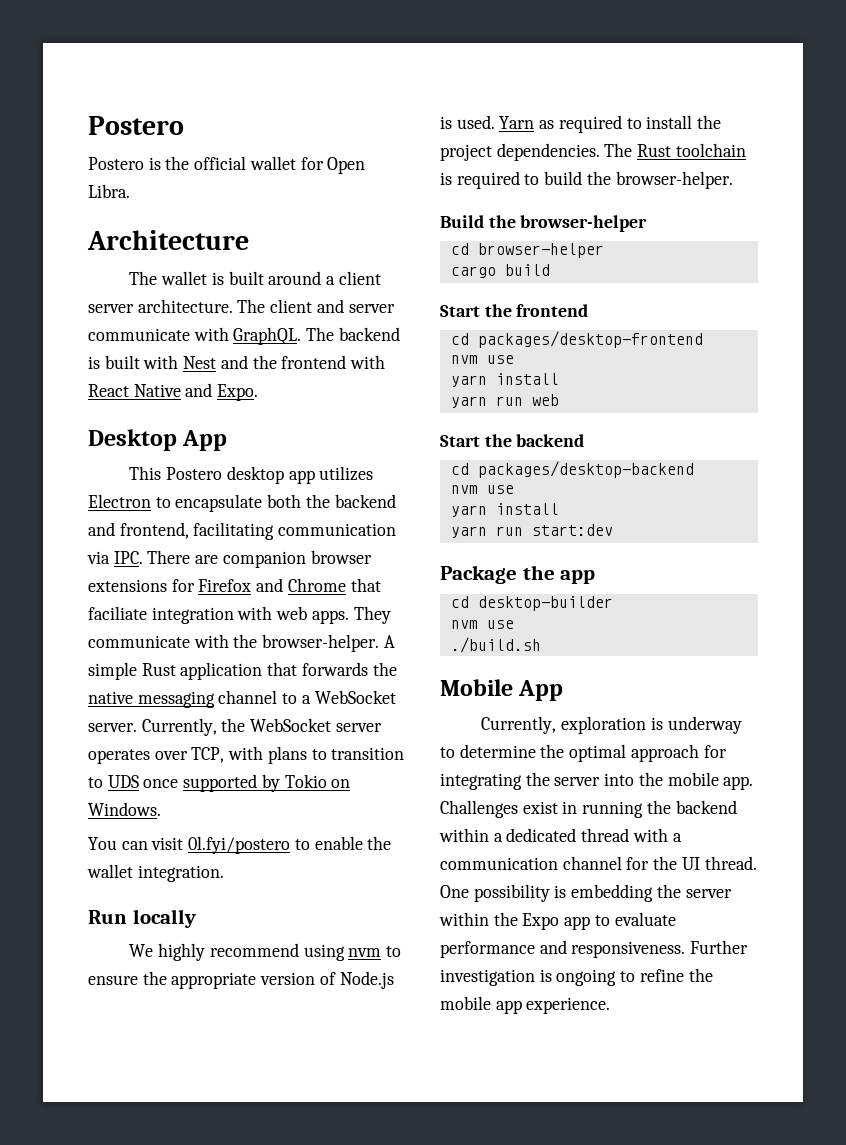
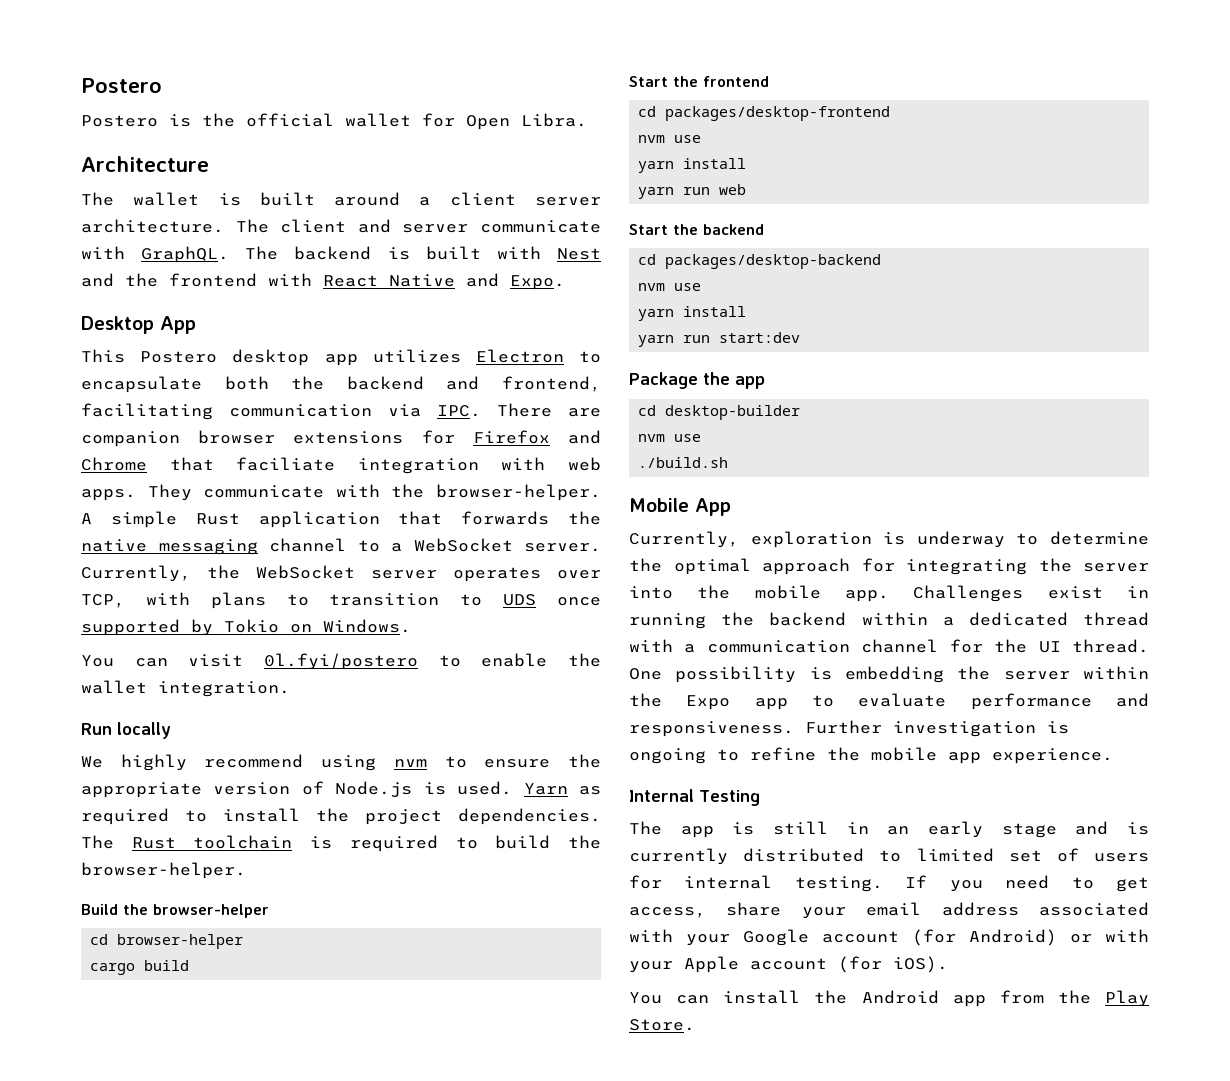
(611, 1005) none -> [629,789,760,806] [629,821,1149,838] [629,848,1149,865] [629,875,1149,892] [629,902,1149,919] [629,929,1149,946] [629,956,948,973] [629,990,1149,1007] [629,1019,695,1031] // Internal Testing // The app is still in an early stage and is currently distributed to limited set of users for internal testing. If you need to get access, share your email address associated with your Google account (for Android) or with your Apple account (for iOS). // You can install the Android app from the Play Store.

